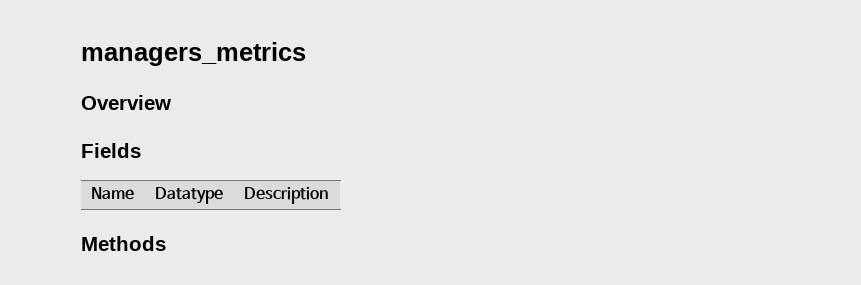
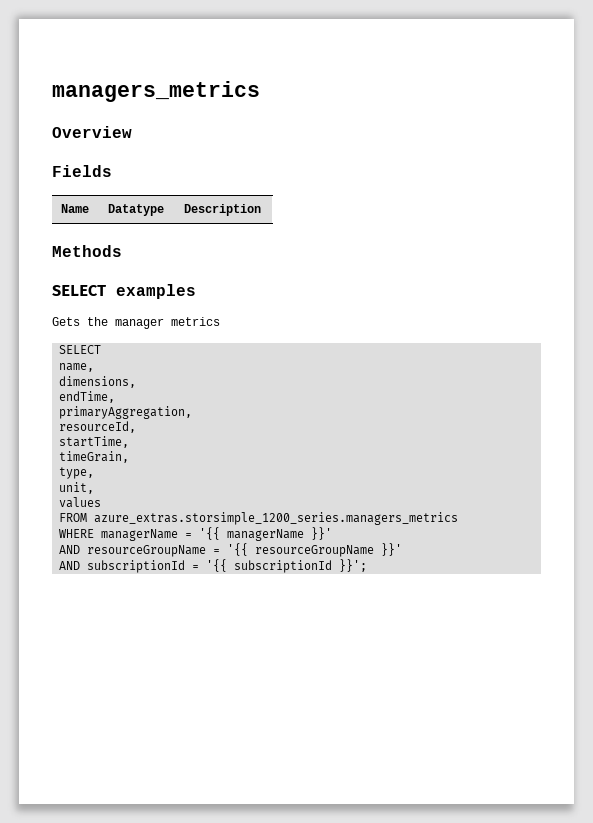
(166, 243) none -> [52,284,196,299] [52,317,220,329] [59,345,102,354] [59,363,95,372] [59,376,137,388] [59,391,116,403] [59,406,193,419] [59,421,137,433] [59,436,130,448] [59,451,130,463] [59,467,95,479] [59,482,95,494] [59,497,102,508] [59,512,459,525] [59,527,333,541] [59,543,403,557] [59,559,368,573] // SELECT examples // Gets the manager metrics // SELECT // name, // dimensions, // endTime, // primaryAggregation, // resourceId, // startTime, // timeGrain, // type, // unit, // values // FROM azure_extras.storsimple_1200_series.managers_metrics // WHERE managerName = '{{ managerName }}' // AND resourceGroupName = '{{ resourceGroupName }}' // AND subscriptionId = '{{ subscriptionId }}';

